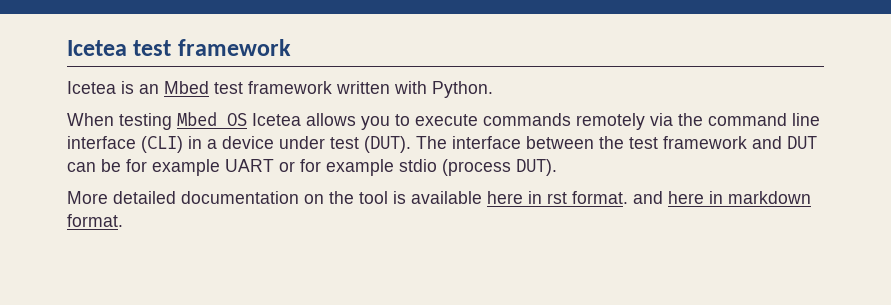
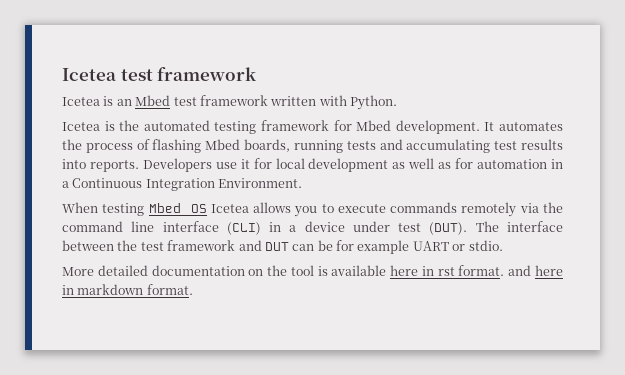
(493, 89) none -> [62,120,564,134] [62,139,563,153] [62,158,563,172] [62,178,303,191] // Icetea is the automated testing framework for Mbed development. It automates the process of flashing Mbed boards, running tests and accumulating test results into reports. Developers use it for local development as well as for automation in a Continuous Integration Environment.
[300,159,557,176] for example stdio (process DUT). -> [468,240,503,251] stdio.

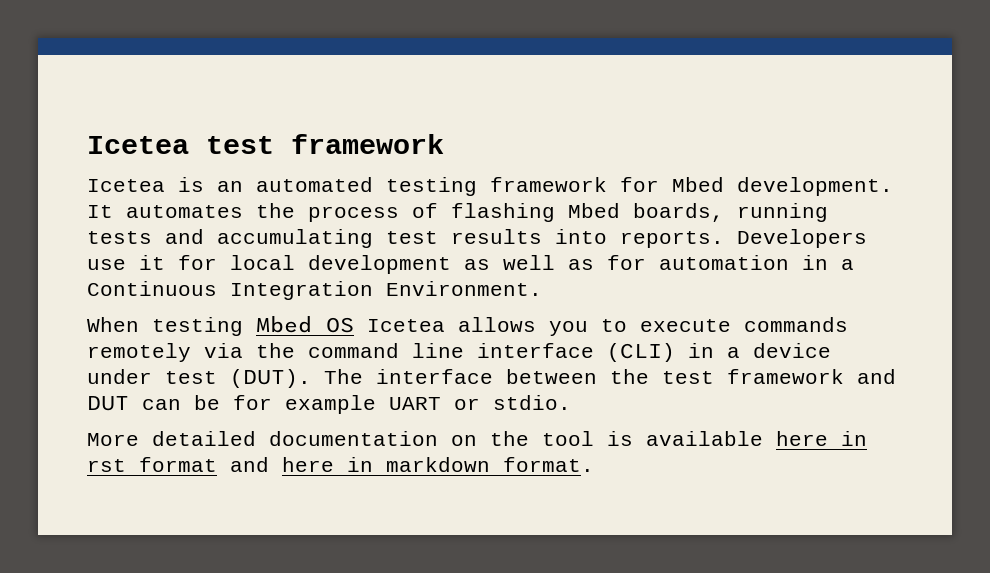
[135,95,397,110] [62,120,140,131] Mbed test framework written with Python. // Icetea is the -> (243, 186) none
[458,265,505,276] format. -> [139,457,217,472] format

